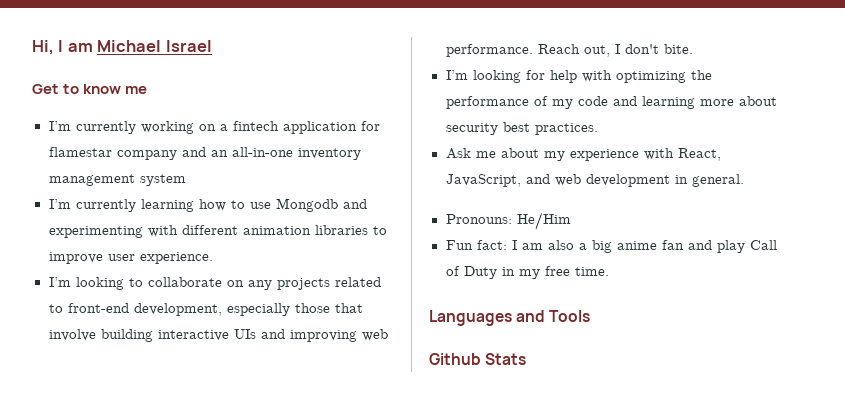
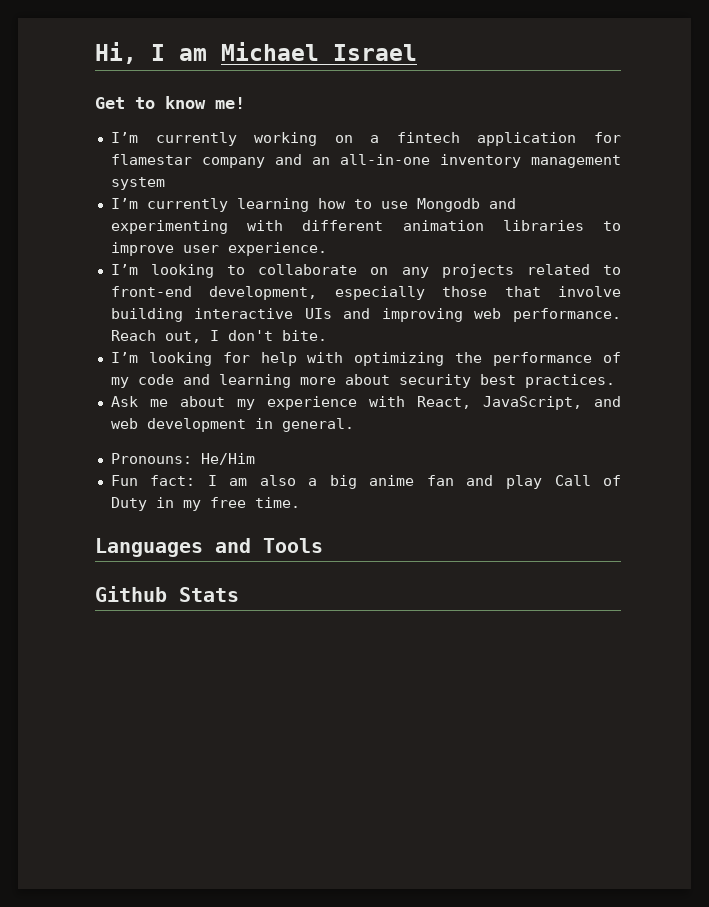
[125,86,148,94] me -> [215,97,245,109] me!

